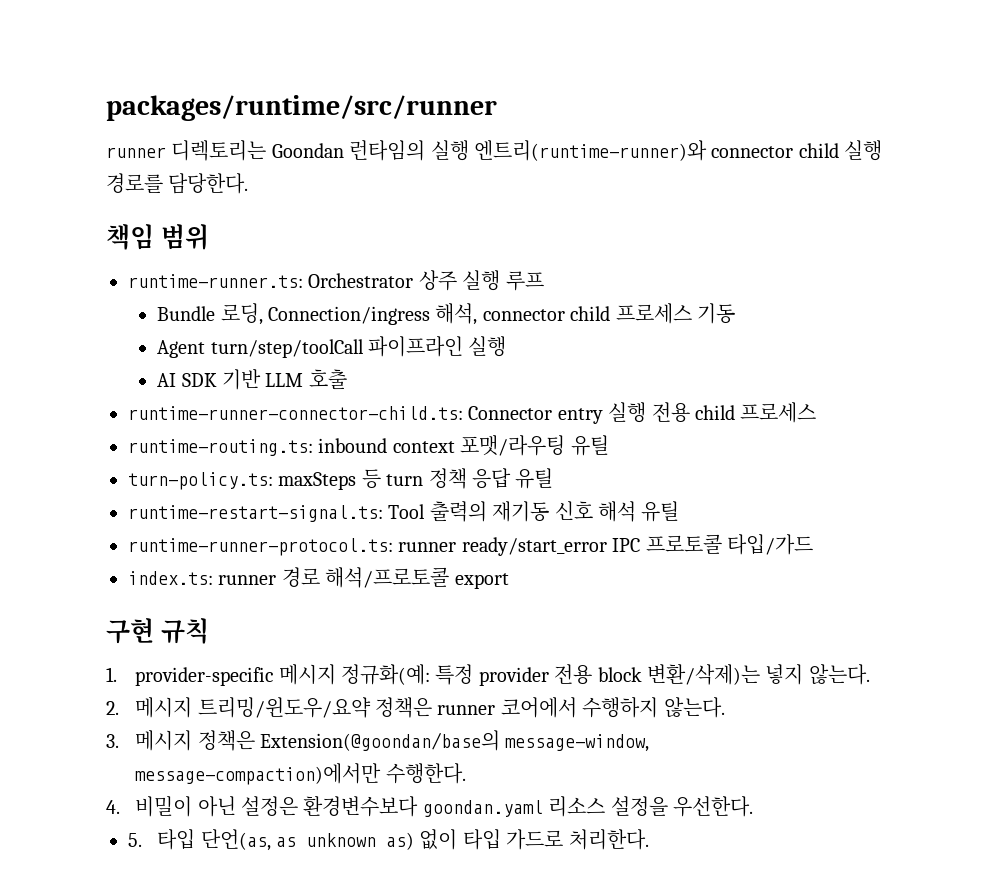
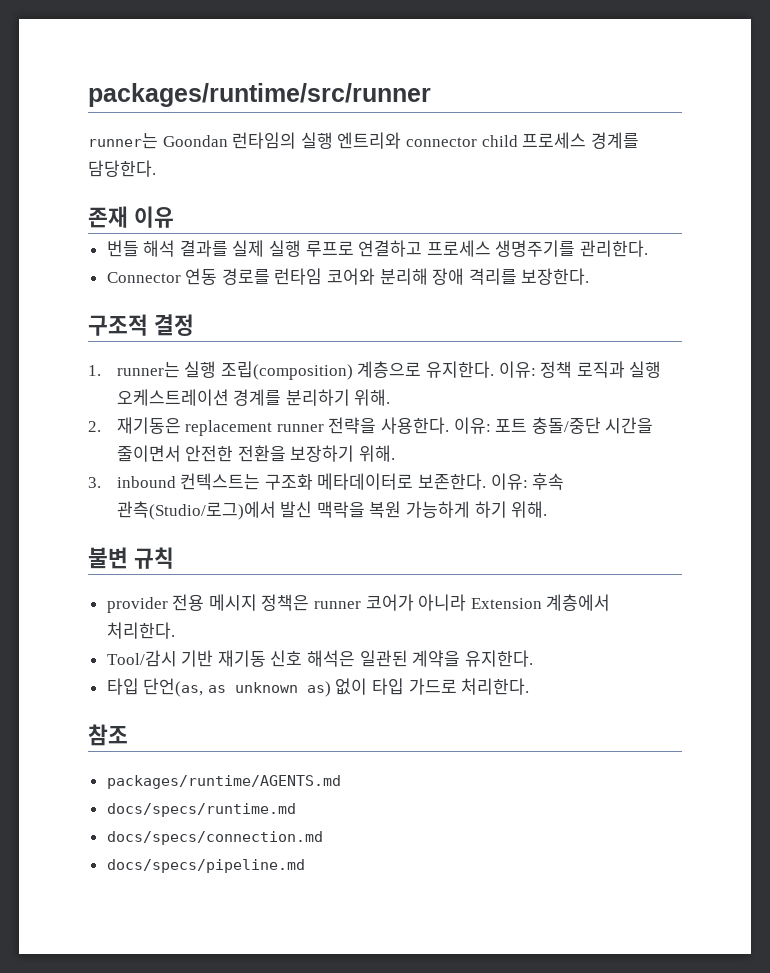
[106,140,267,161] runner 디렉토리는 -> [88,132,158,149] runner는
[474,140,883,161] [106,173,249,194] [106,224,209,250] [128,270,544,291] [157,303,736,325] [157,336,507,358] [157,369,347,390] [128,402,817,424] [128,435,609,456] [128,468,554,490] [128,501,680,522] [128,534,813,556] [128,567,509,589] [106,618,209,644] [106,664,870,686] [106,697,725,718] [106,730,650,752] [135,763,466,785] [106,796,754,817] [128,833,142,847] 엔트리(runtime-runner)와 connector child 실행 경로를 담당한다. // 책임 범위 // runtime-runner.ts: Orchestrator 상주 실행 루프 // Bundle 로딩, Connection/ingress 해석, connector child 프로세스 기동 // Agent turn/step/toolCall 파이프라인 실행 // AI SDK 기반 LLM 호출 // runtime-runner-connector-child.ts: Connector entry 실행 전용 child 프로세스 // runtime-routing.ts: inbound context 포맷/라우팅 유틸 // turn-policy.ts: maxSteps 등 turn 정책 응답 유틸 // runtime-restart-signal.ts: Tool 출력의 재기동 신호 해석 유틸 // runtime-runner-protocol.ts: runner ready/start_error IPC 프로토콜 타입/가드 // index.ts: runner 경로 해석/프로토콜 export // 구현 규칙 // 1. provider-specific 메시지 정규화(예: 특정 provider 전용 block 변환/삭제)는 넣지 않는다. // 2. 메시지 트리밍/윈도우/요약 정책은 runner 코어에서 수행하지 않는다. // 3. 메시지 정책은 Extension(@goondan/base의 message-window, message-compaction)에서만 수행한다. // 4. 비밀이 아닌 설정은 환경변수보다 goondan.yaml 리소스 설정을 우선한다. // 5. -> [337,132,639,149] [88,160,156,177] [88,206,174,228] [106,240,649,257] [106,268,590,285] [88,314,194,336] [88,361,662,380] [116,389,391,406] [88,417,654,436] [116,445,395,462] [88,473,565,490] [116,501,548,520] [88,547,174,569] [106,594,611,613] [106,622,175,639] [106,650,533,667] 엔트리와 connector child 프로세스 경계를 담당한다. // 존재 이유 // 번들 해석 결과를 실제 실행 루프로 연결하고 프로세스 생명주기를 관리한다. // Connector 연동 경로를 런타임 코어와 분리해 장애 격리를 보장한다. // 구조적 결정 // 1. runner는 실행 조립(composition) 계층으로 유지한다. 이유: 정책 로직과 실행 오케스트레이션 경계를 분리하기 위해. // 2. 재기동은 replacement runner 전략을 사용한다. 이유: 포트 충돌/중단 시간을 줄이면서 안전한 전환을 보장하기 위해. // 3. inbound 컨텍스트는 구조화 메타데이터로 보존한다. 이유: 후속 관측(Studio/로그)에서 발신 맥락을 복원 가능하게 하기 위해. // 불변 규칙 // provider 전용 메시지 정책은 runner 코어가 아니라 Extension 계층에서 처리한다. // Tool/감시 기반 재기동 신호 해석은 일관된 계약을 유지한다. //
(649, 839) none -> [88,724,128,746] [106,775,341,789] [106,803,296,817] [106,831,323,845] [106,859,305,873] // 참조 // packages/runtime/AGENTS.md // docs/specs/runtime.md // docs/specs/connection.md // docs/specs/pipeline.md

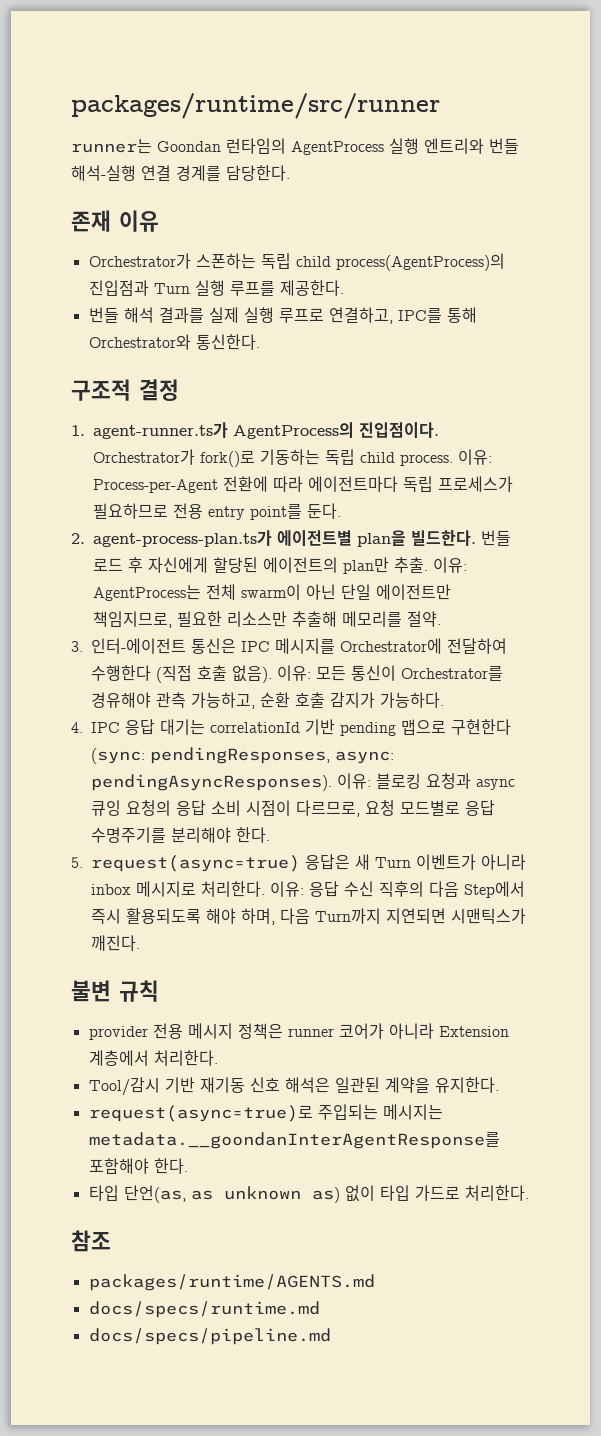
(297, 140) none -> [291,141,384,155] AgentProcess
[405,132,587,149] connector child 프로세스 -> [489,138,519,154] [71,165,171,181] 번들 해석-실행 연결
(174, 217) none -> [88,253,505,271] [88,280,344,296] // Orchestrator가 스폰하는 독립 child process(AgentProcess)의 진입점과 Turn 실행 루프를 제공한다.
[358,240,649,257] [106,268,590,285] [88,314,194,336] [88,361,662,380] [116,389,391,406] [88,417,654,436] [116,445,395,462] [88,473,565,490] [116,501,548,520] 연결하고 프로세스 생명주기를 관리한다. // Connector 연동 경로를 런타임 코어와 분리해 장애 격리를 보장한다. // 구조적 결정 // 1. runner는 실행 조립(composition) 계층으로 유지한다. 이유: 정책 로직과 실행 오케스트레이션 경계를 분리하기 위해. // 2. 재기동은 replacement runner 전략을 사용한다. 이유: 포트 충돌/중단 시간을 줄이면서 안전한 전환을 보장하기 위해. // 3. inbound 컨텍스트는 구조화 메타데이터로 보존한다. 이유: 후속 관측(Studio/로그)에서 발신 맥락을 복원 가능하게 하기 위해. -> [328,307,477,324] [88,334,260,350] [71,379,179,401] [71,422,439,439] [93,449,492,467] [93,476,513,493] [93,503,341,520] [71,530,511,547] [93,557,467,574] [93,584,451,601] [93,611,441,628] [71,638,507,654] [91,665,503,683] [91,692,444,709] [71,719,511,736] [91,747,394,764] [91,773,515,791] [91,800,495,817] [91,827,270,843] [71,854,526,872] [91,881,525,898] [91,908,526,925] [91,935,140,951] 연결하고, IPC를 통해 Orchestrator와 통신한다. // 구조적 결정 // 1. agent-runner.ts가 AgentProcess의 진입점이다. Orchestrator가 fork()로 기동하는 독립 child process. 이유: Process-per-Agent 전환에 따라 에이전트마다 독립 프로세스가 필요하므로 전용 entry point를 둔다. // 2. agent-process-plan.ts가 에이전트별 plan을 빌드한다. 번들 로드 후 자신에게 할당된 에이전트의 plan만 추출. 이유: AgentProcess는 전체 swarm이 아닌 단일 에이전트만 책임지므로, 필요한 리소스만 추출해 메모리를 절약. // 3. 인터-에이전트 통신은 IPC 메시지를 Orchestrator에 전달하여 수행한다 (직접 호출 없음). 이유: 모든 통신이 Orchestrator를 경유해야 관측 가능하고, 순환 호출 감지가 가능하다. // 4. IPC 응답 대기는 correlationId 기반 pending 맵으로 구현한다 (sync: pendingResponses, async: pendingAsyncResponses). 이유: 블로킹 요청과 async 큐잉 요청의 응답 소비 시점이 다르므로, 요청 모드별로 응답 수명주기를 분리해야 한다. // 5. request(async=true) 응답은 새 Turn 이벤트가 아니라 inbox 메시지로 처리한다. 이유: 응답 수신 직후의 다음 Step에서 즉시 활용되도록 해야 하며, 다음 Turn까지 지연되면 시맨틱스가 깨진다.
(533, 658) none -> [88,1104,443,1122] [88,1132,500,1149] [88,1158,188,1174] // request(async=true)로 주입되는 메시지는 metadata.__goondanInterAgentResponse를 포함해야 한다.
[106,831,323,845] // docs/specs/connection.md -> (320, 1309) none

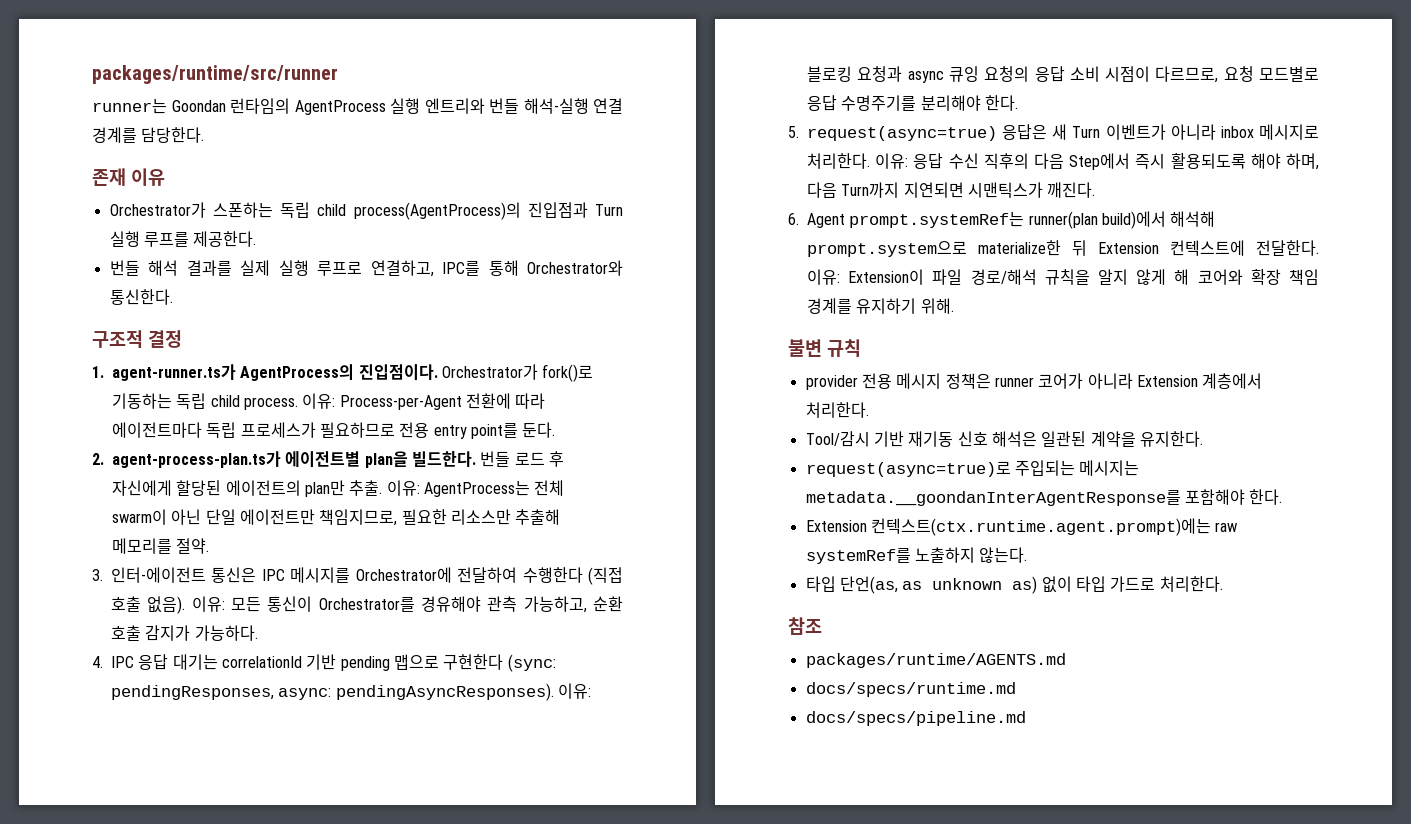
(140, 943) none -> [788,211,1216,229] [807,240,1319,257] [807,269,1319,285] [807,298,954,314] // 6. Agent prompt.systemRef는 runner(plan build)에서 해석해 prompt.system으로 materialize한 뒤 Extension 컨텍스트에 전달한다. 이유: Extension이 파일 경로/해석 규칙을 알지 않게 해 코어와 확장 책임 경계를 유지하기 위해.
(188, 1166) none -> [805,518,1238,536] [805,547,1028,564] // Extension 컨텍스트(ctx.runtime.agent.prompt)에는 raw systemRef를 노출하지 않는다.

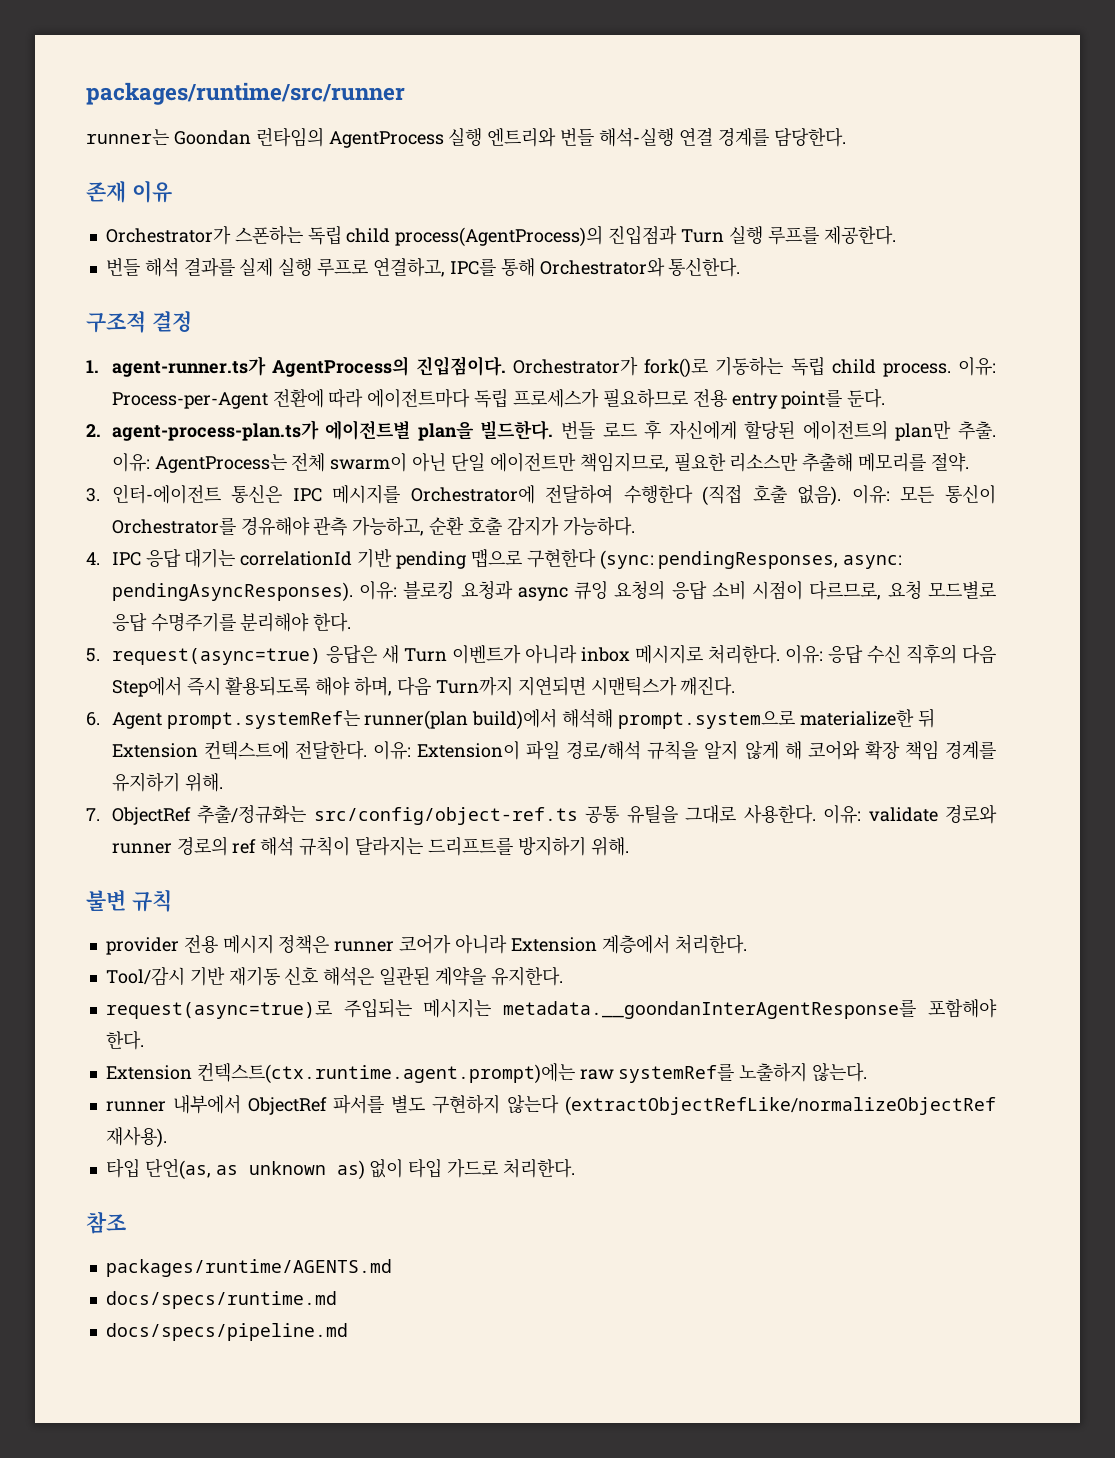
(954, 306) none -> [86,804,997,825] [111,836,629,856] // 7. ObjectRef 추출/정규화는 src/config/object-ref.ts 공통 유틸을 그대로 사용한다. 이유: validate 경로와 runner 경로의 ref 해석 규칙이 달라지는 드리프트를 방지하기 위해.
(1028, 555) none -> [105,1094,996,1116] [105,1127,167,1148] // runner 내부에서 ObjectRef 파서를 별도 구현하지 않는다 (extractObjectRefLike/normalizeObjectRef 재사용).

